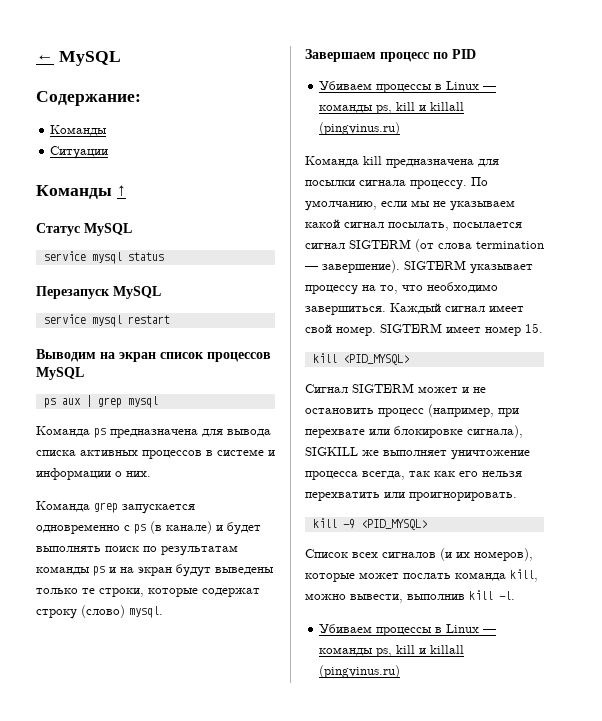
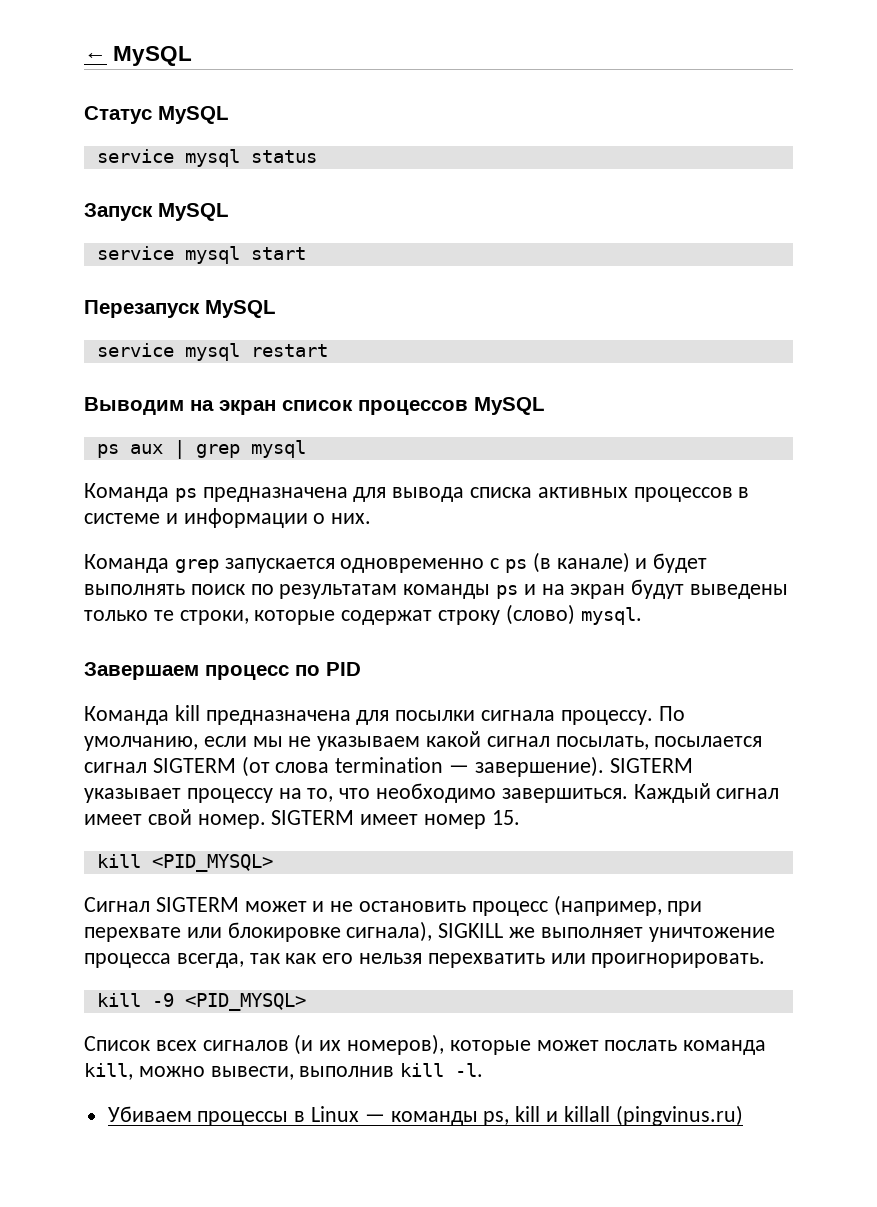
[36,91,141,106] [50,125,108,136] [50,146,109,159] [36,185,126,199] // Содержание: // Команды // Ситуации // Команды ↑ -> (193, 56) none
(164, 256) none -> [84,203,229,221] [96,246,306,264] // Запуск MySQL // service mysql start
[319,81,497,93] [319,102,465,114] [319,122,401,135] // Убиваем процессы в Linux — команды ps, kill и killall (pingvinus.ru) -> (361, 669) none

